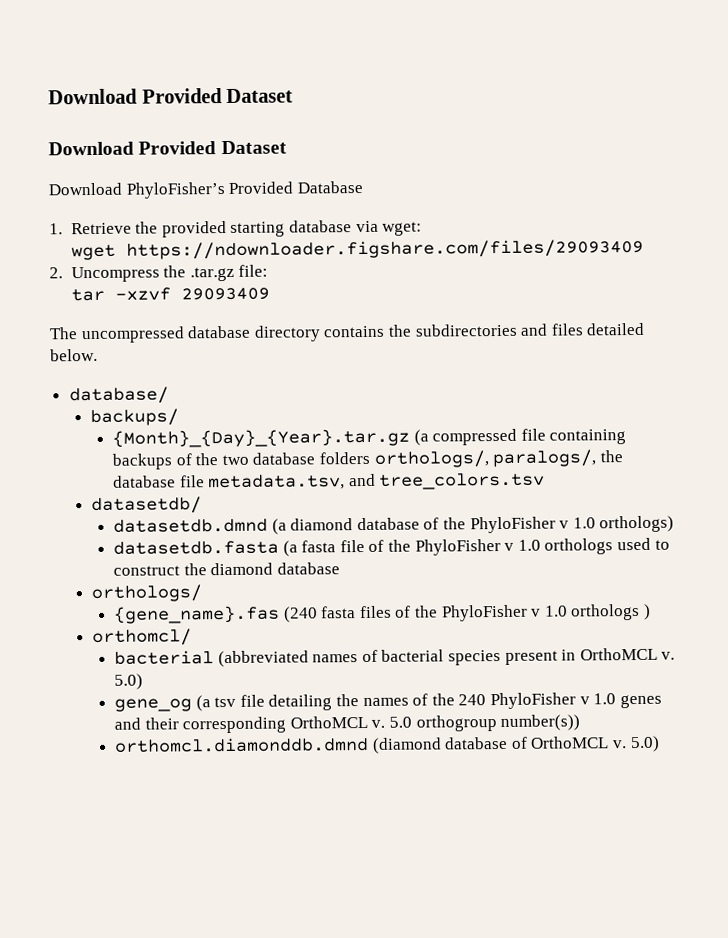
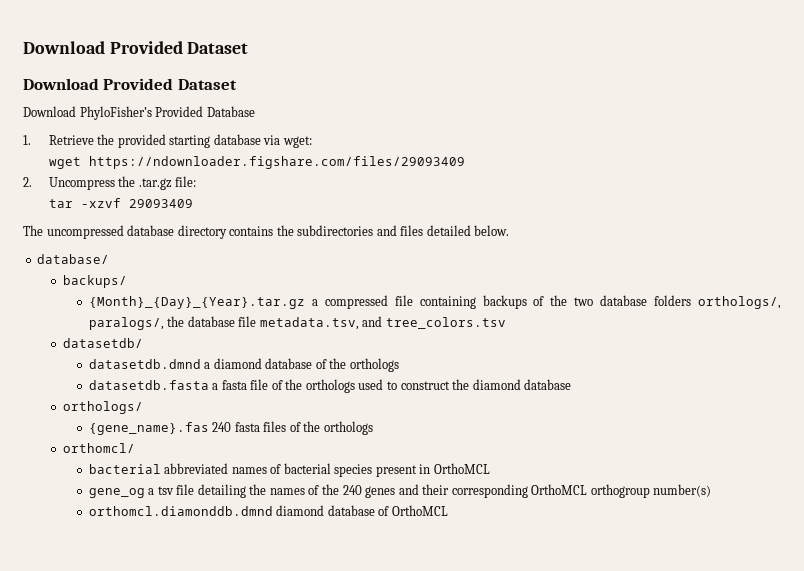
[413,429,429,446] (a -> [311,299,318,306] a
[271,518,287,535] (a -> [204,362,211,369] a
[469,515,675,534] PhyloFisher v 1.0 orthologs) -> [349,358,399,372] orthologs
[282,540,298,557] (a -> [212,383,219,390] a
[414,539,541,556] PhyloFisher v 1.0 -> (303, 384) none
[283,606,318,623] (240 -> [212,422,232,432] 240
[441,603,651,622] PhyloFisher v 1.0 orthologs ) -> [323,421,373,435] orthologs
[217,650,309,668] (abbreviated -> [164,463,229,474] abbreviated
[661,651,676,660] [114,673,144,690] v. 5.0) -> (490, 468) none
[195,695,211,712] (a -> [148,488,155,495] a
[489,692,617,710] PhyloFisher v 1.0 -> (362, 490) none
[371,714,581,732] v. 5.0 orthogroup number(s)) -> [590,484,712,498] orthogroup number(s)
[371,737,442,754] (diamond -> [276,505,325,516] diamond
[611,735,660,753] v. 5.0) -> (448, 510) none

